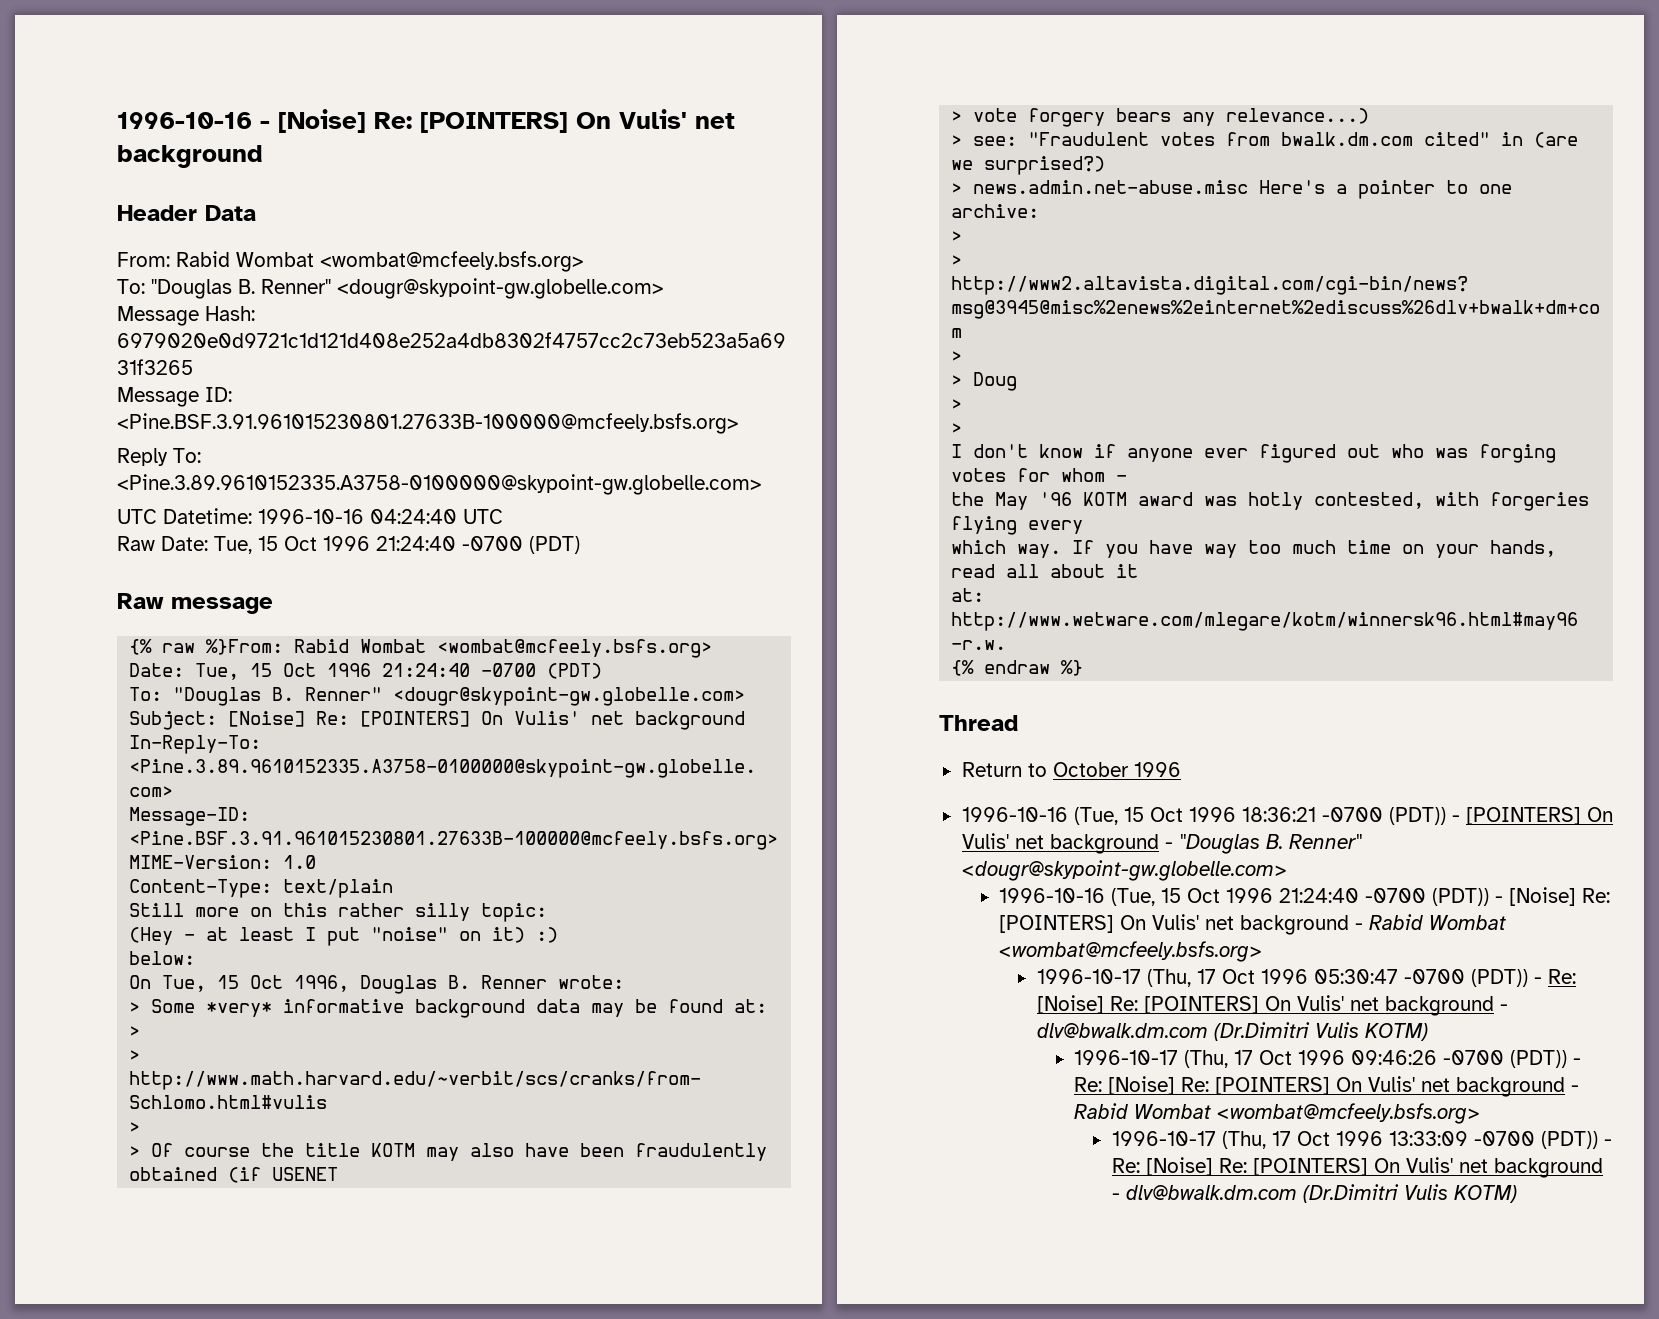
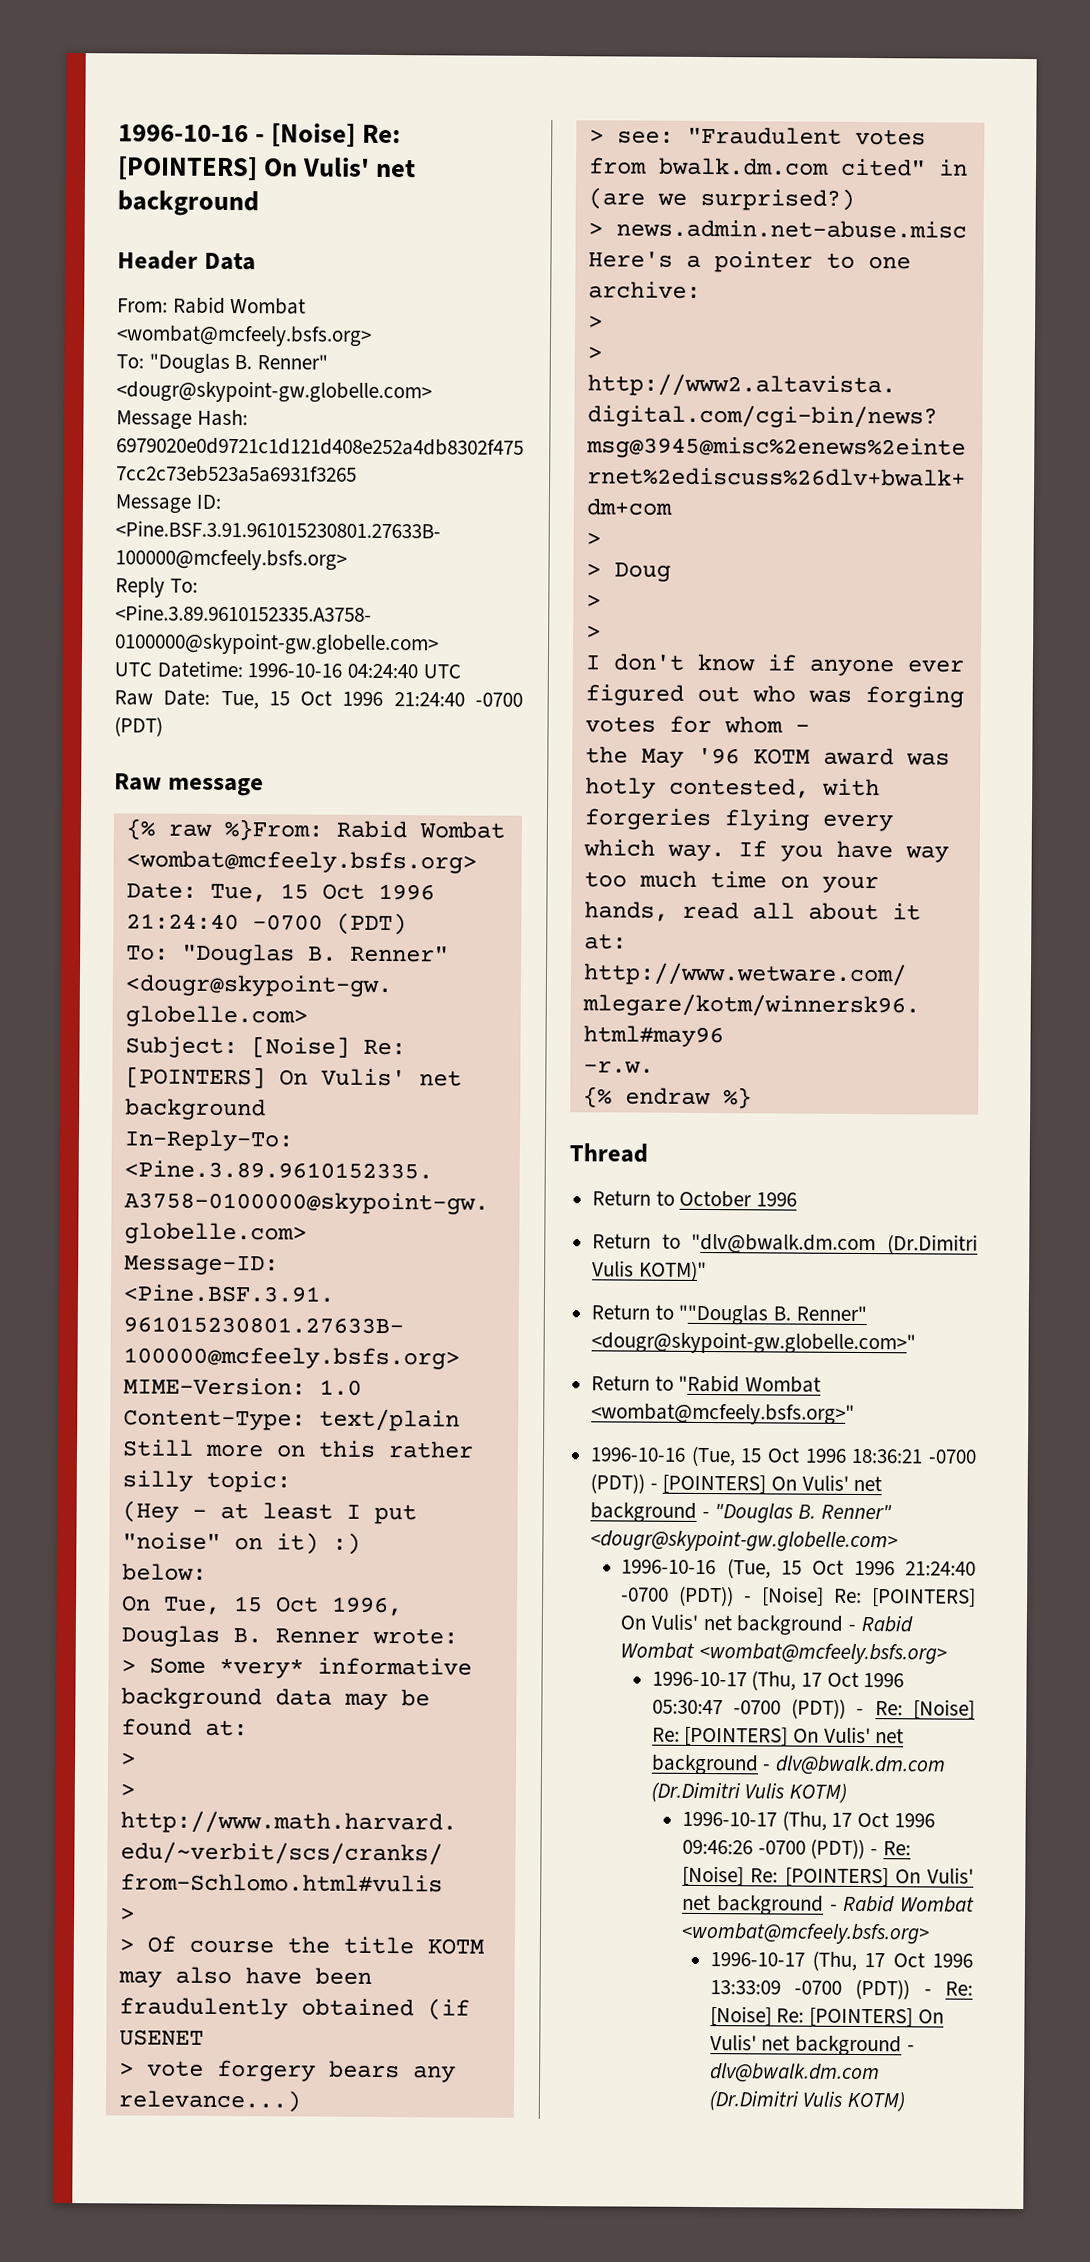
(1181, 769) none -> [592,1233,978,1255] [592,1260,707,1282] [591,1304,867,1326] [591,1331,917,1355] [591,1374,822,1393] [591,1403,856,1425] // Return to "dlv@bwalk.dm.com (Dr.Dimitri Vulis KOTM)" // Return to ""Douglas B. Renner" <dougr@skypoint-gw.globelle.com>" // Return to "Rabid Wombat <wombat@mcfeely.bsfs.org>"

